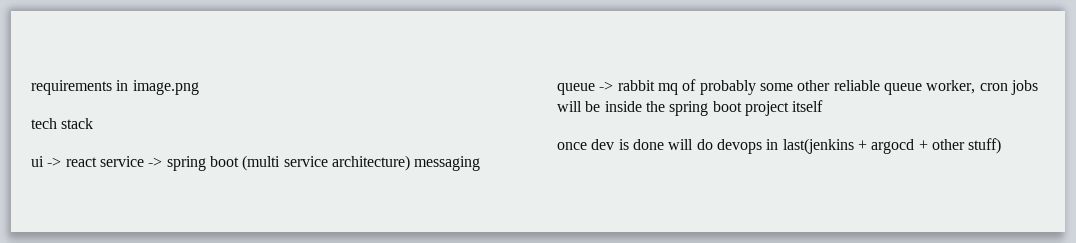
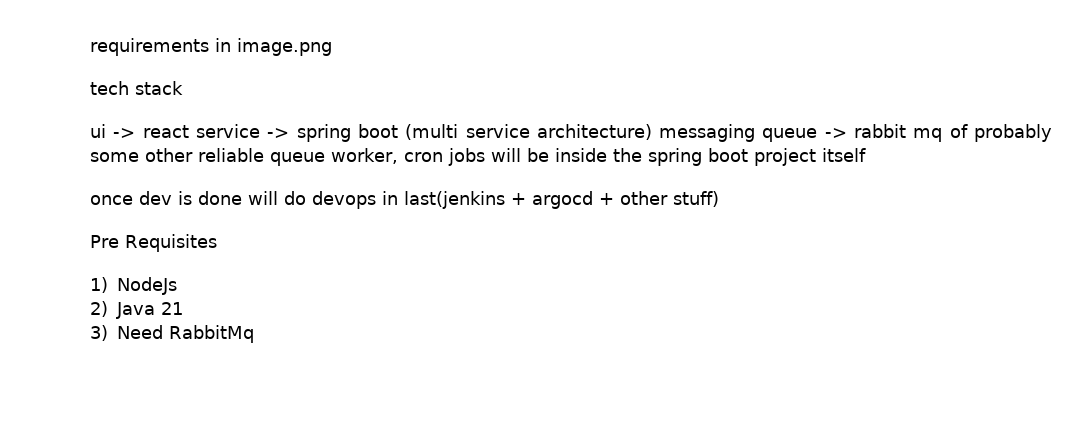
(1002, 146) none -> [90,234,217,252] [90,277,177,295] [90,301,183,319] [90,325,254,343] // Pre Requisites // 1) NodeJs // 2) Java 21 // 3) Need RabbitMq

